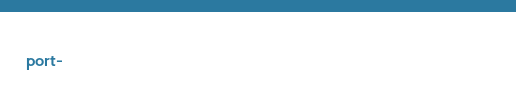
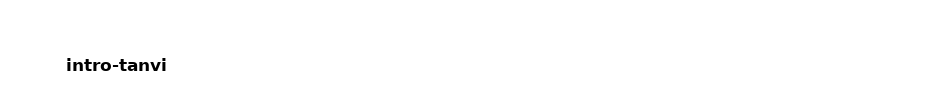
[26,56,63,70] port- -> [66,58,167,71] intro-tanvi

